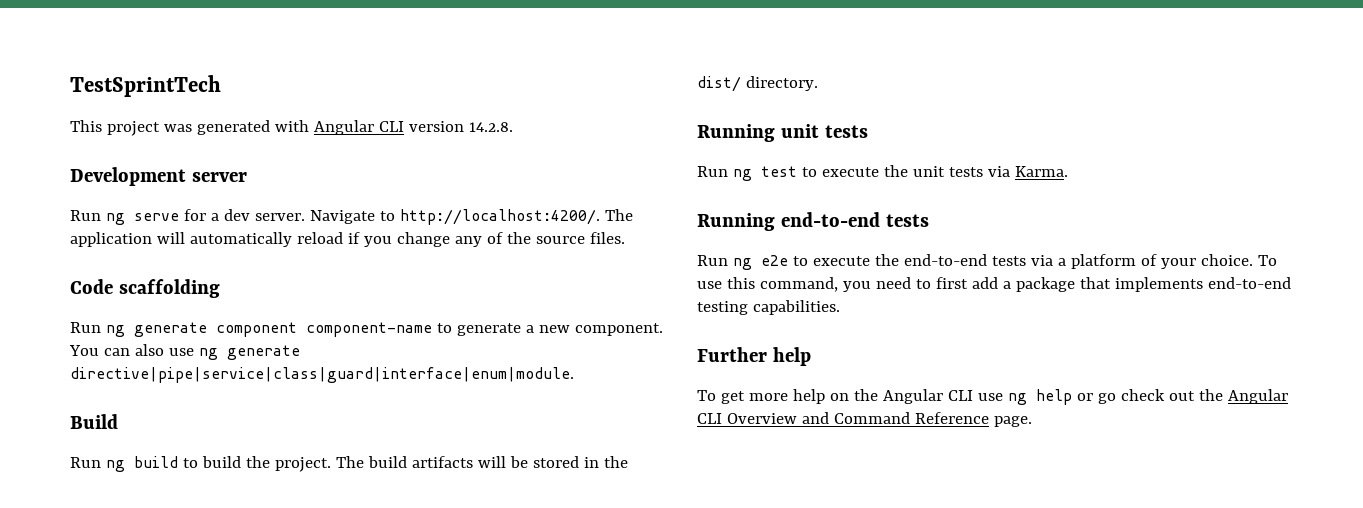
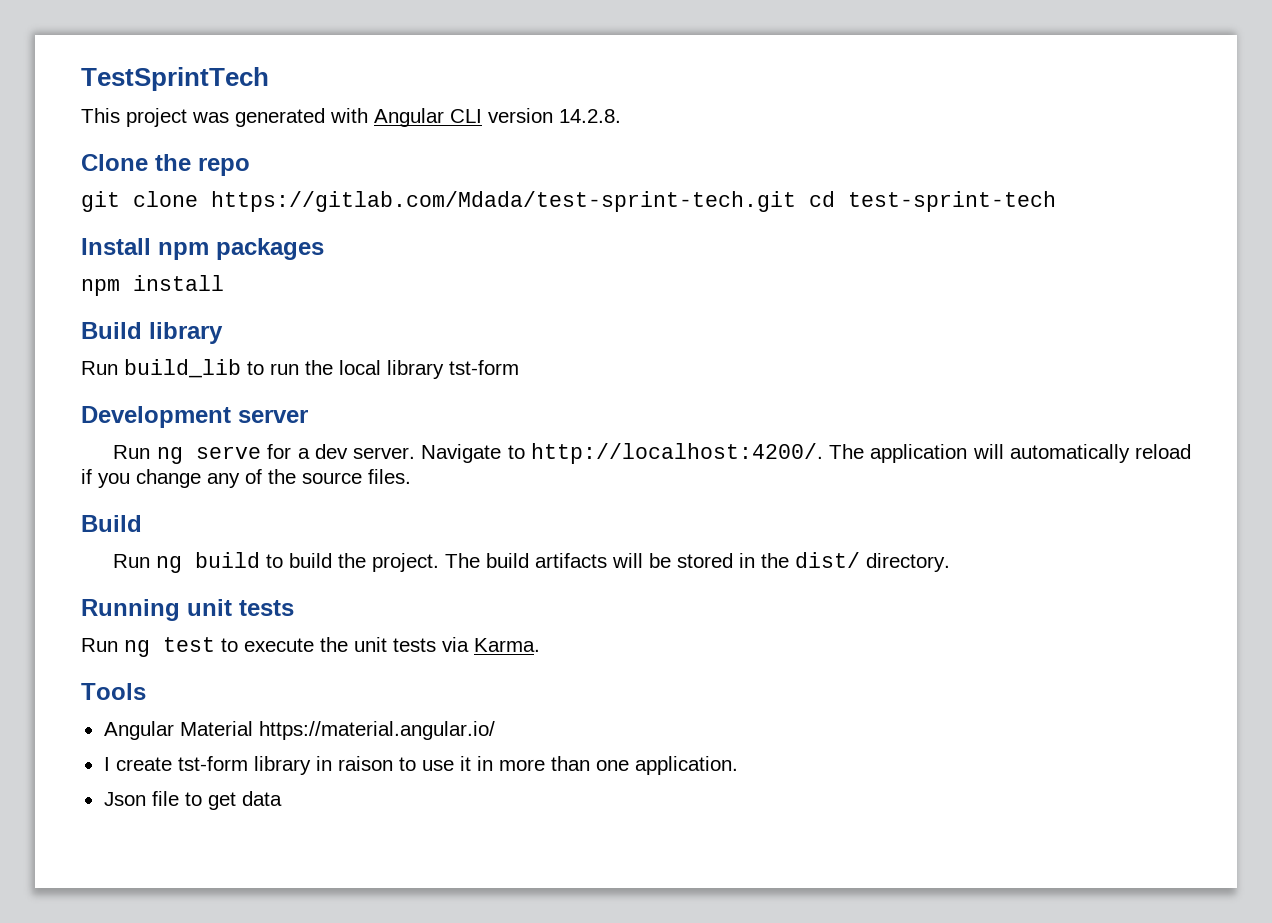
(513, 127) none -> [81,154,250,176] [81,191,1056,212] [81,238,324,260] [81,275,224,296] [81,322,223,344] [81,359,519,379] // Clone the repo // git clone https://gitlab.com/Mdada/test-sprint-tech.git cd test-sprint-tech // Install npm packages // npm install // Build library // Run build_lib to run the local library tst-form
[70,279,220,298] [70,322,663,337] [69,344,300,360] [70,367,574,383] // Code scaffolding // Run ng generate component component-name to generate a new component. You can also use ng generate directive|pipe|service|class|guard|interface|enum|module. -> (411, 476) none
[697,212,929,231] [697,254,1277,270] [697,277,1291,292] [697,300,840,315] [697,347,811,366] [697,389,1288,405] [697,412,1032,427] Running end-to-end tests // Run ng e2e to execute the end-to-end tests via a platform of your choice. To use this command, you need to first add a package that implements end-to-end testing capabilities. // Further help // To get more help on the Angular CLI use ng help or go check out the Angular CLI Overview and Command Reference page. -> [81,683,146,700] [103,721,495,740] [103,756,738,775] [103,791,282,810] Tools // Angular Material https://material.angular.io/ // I create tst-form library in raison to use it in more than one application. // Json file to get data

